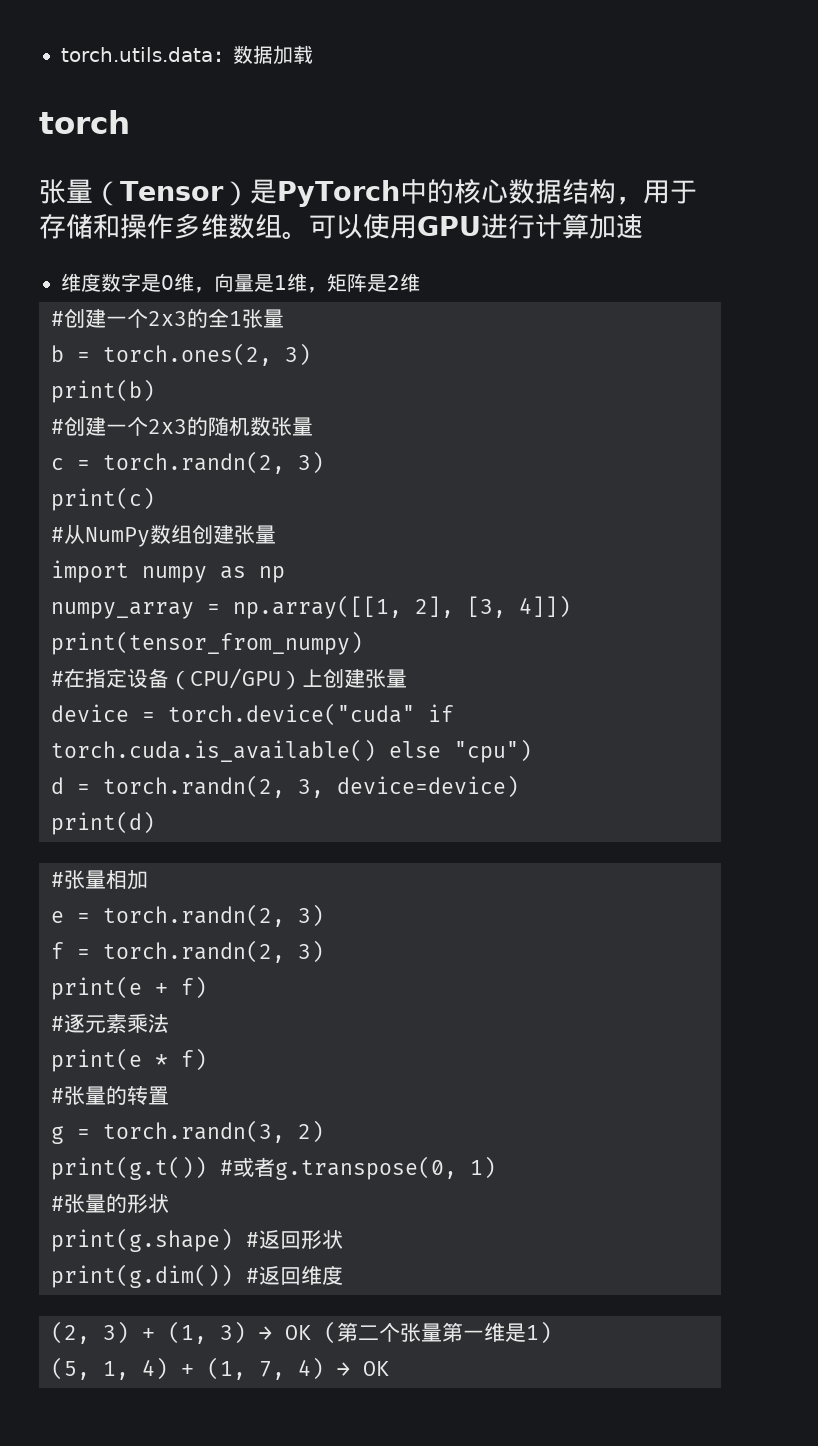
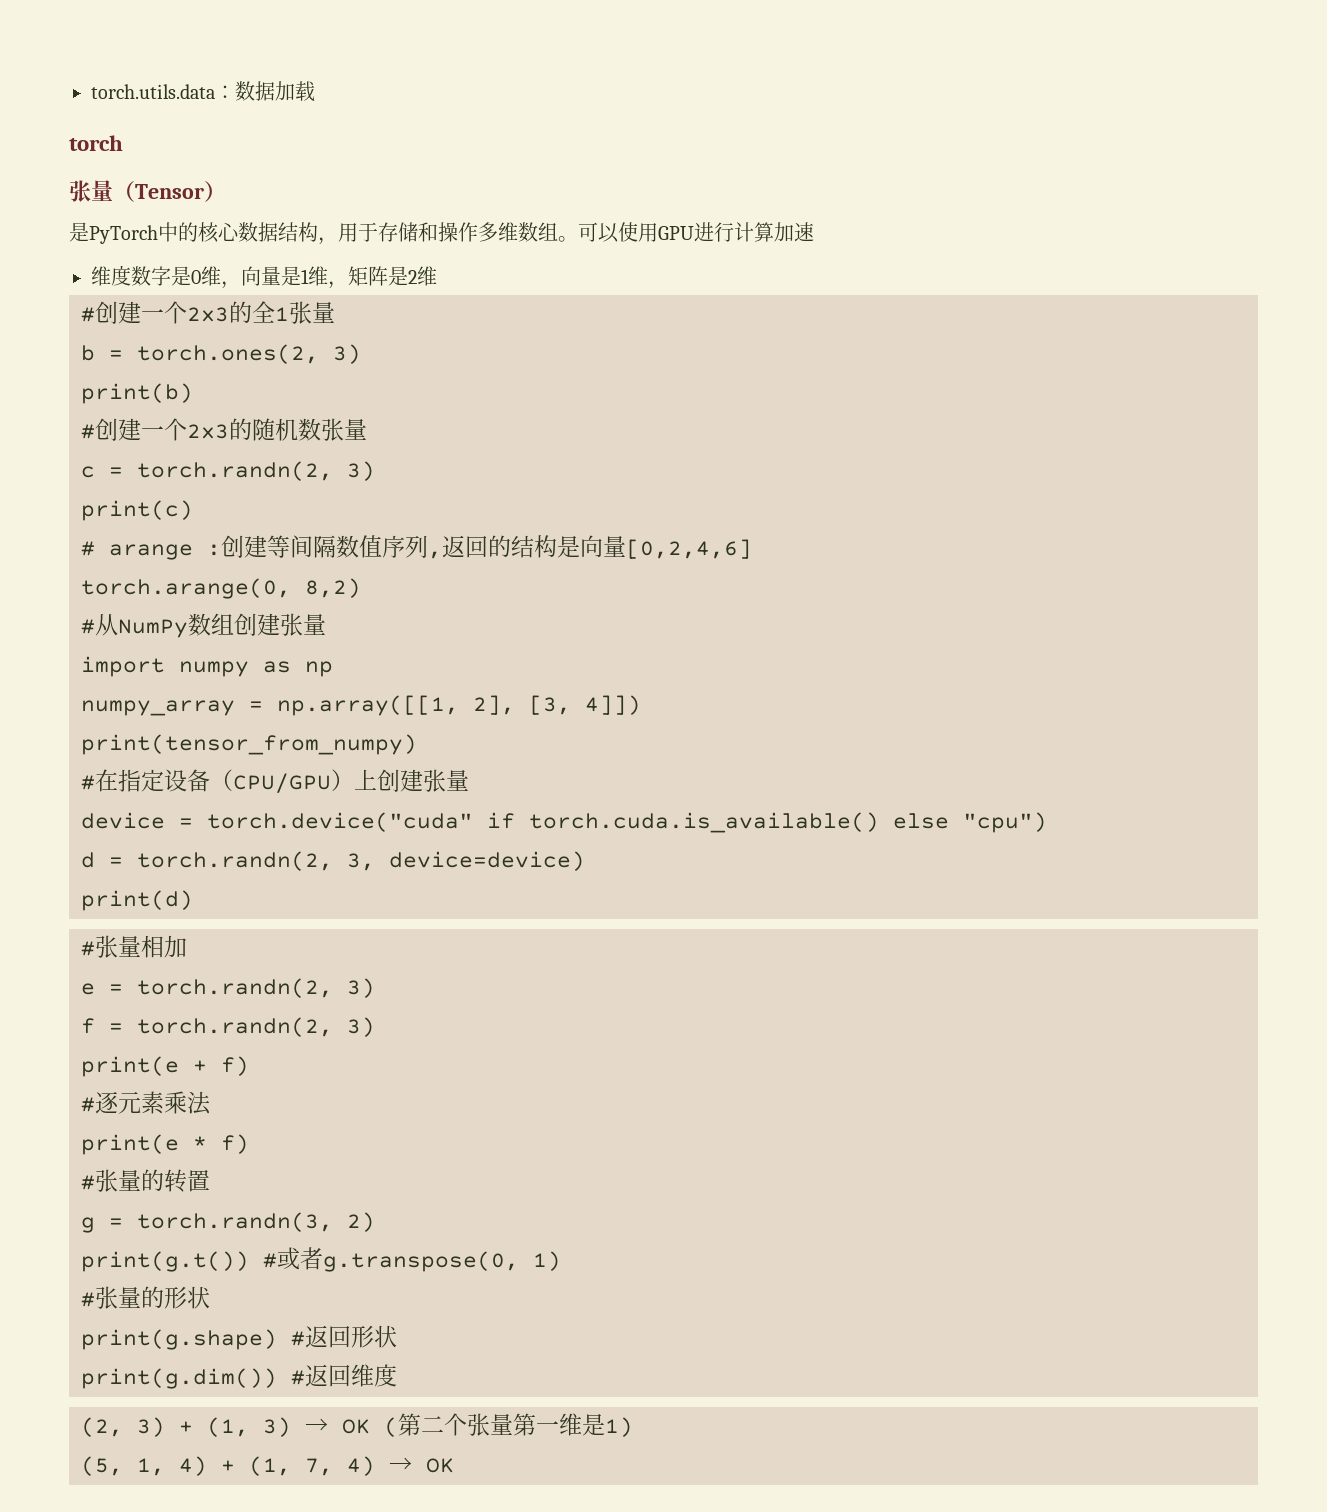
(250, 193) none -> (226, 191) //
(155, 499) none -> [81,535,752,560] [81,578,361,599] // # arange :创建等间隔数值序列,返回的结构是向量[0,2,4,6] // torch.arange(0, 8,2)

